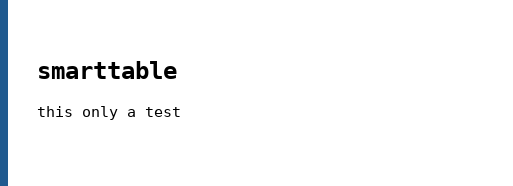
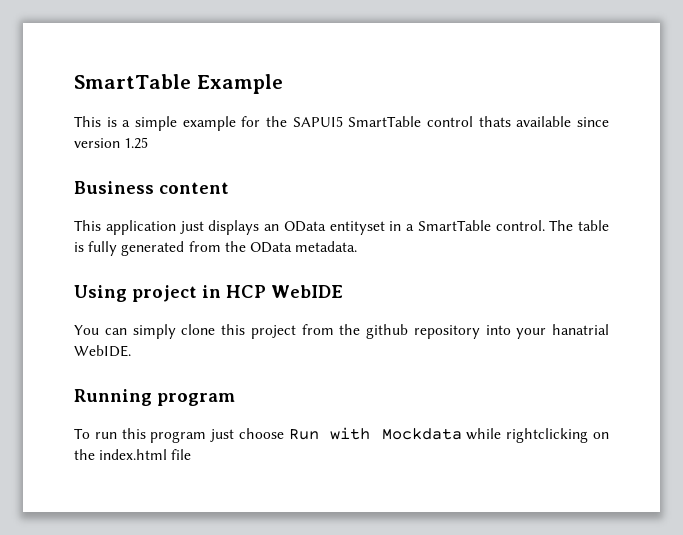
[37,61,177,79] [37,106,181,120] smarttable // this only a test -> [74,74,283,94] [74,116,609,131] [74,137,149,149] [74,181,229,194] [74,220,609,235] [74,241,358,256] [74,285,343,302] [74,324,609,339] [74,345,131,357] [74,389,235,406] [74,427,609,443] [74,449,192,460] SmartTable Example // This is a simple example for the SAPUI5 SmartTable control thats available since version 1.25 // Business content // This application just displays an OData entityset in a SmartTable control. The table is fully generated from the OData metadata. // Using project in HCP WebIDE // You can simply clone this project from the github repository into your hanatrial WebIDE. // Running program // To run this program just choose Run with Mockdata while rightclicking on the index.html file

